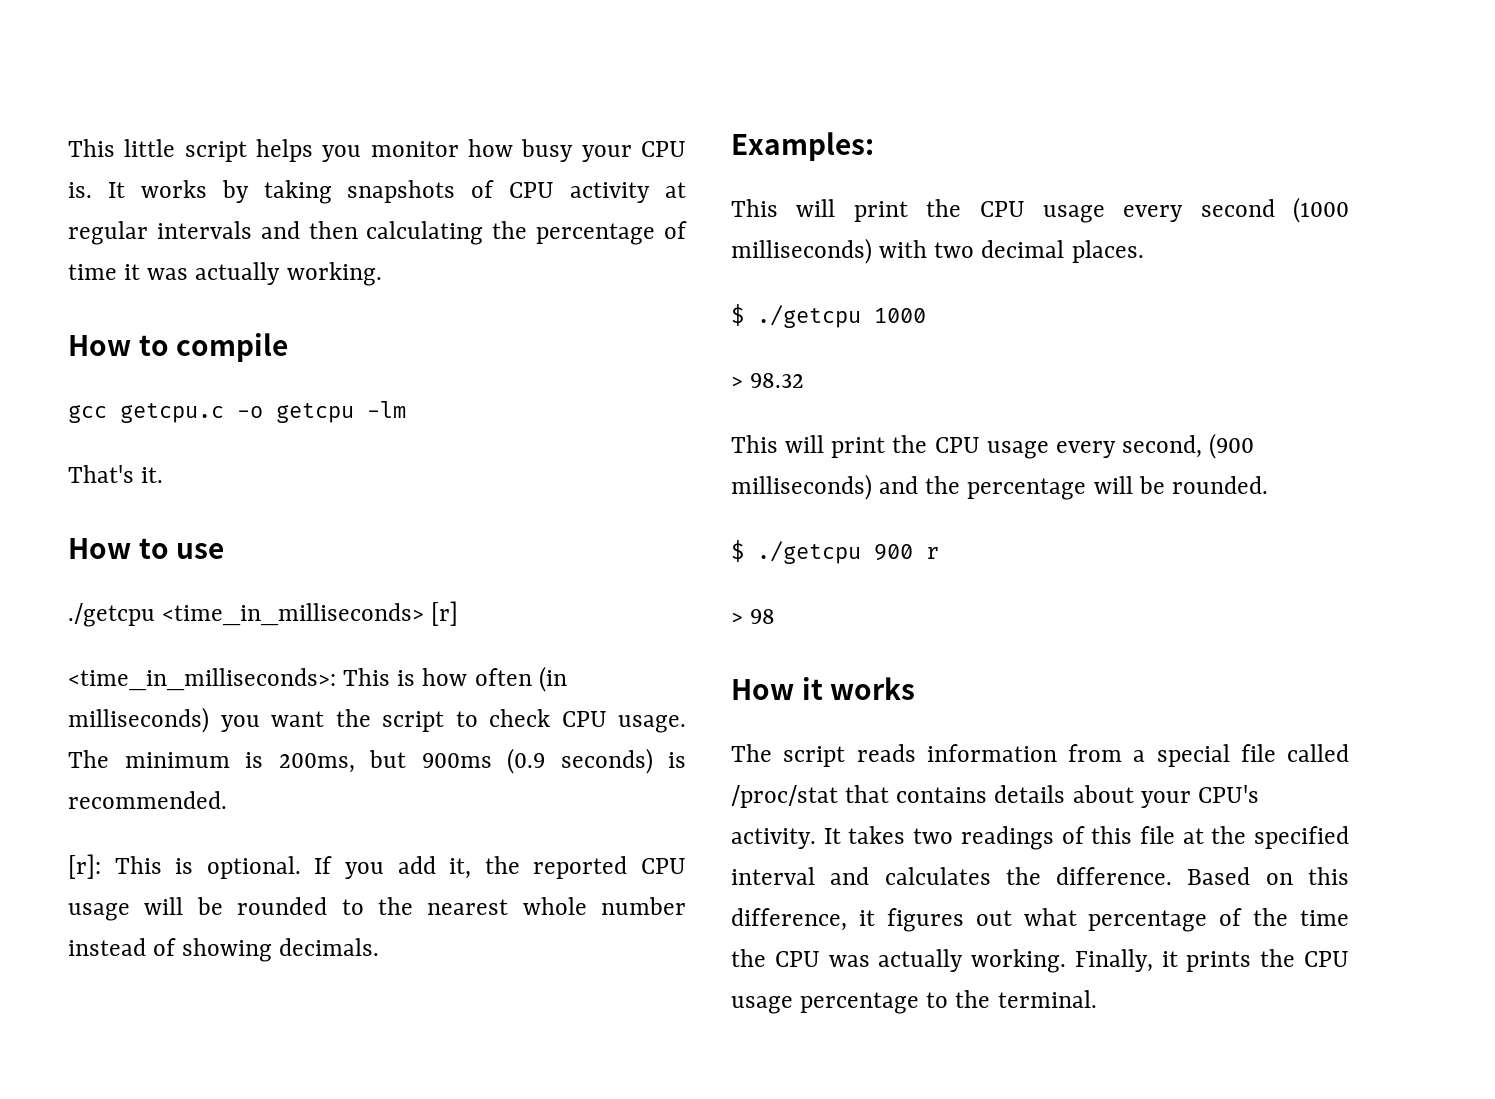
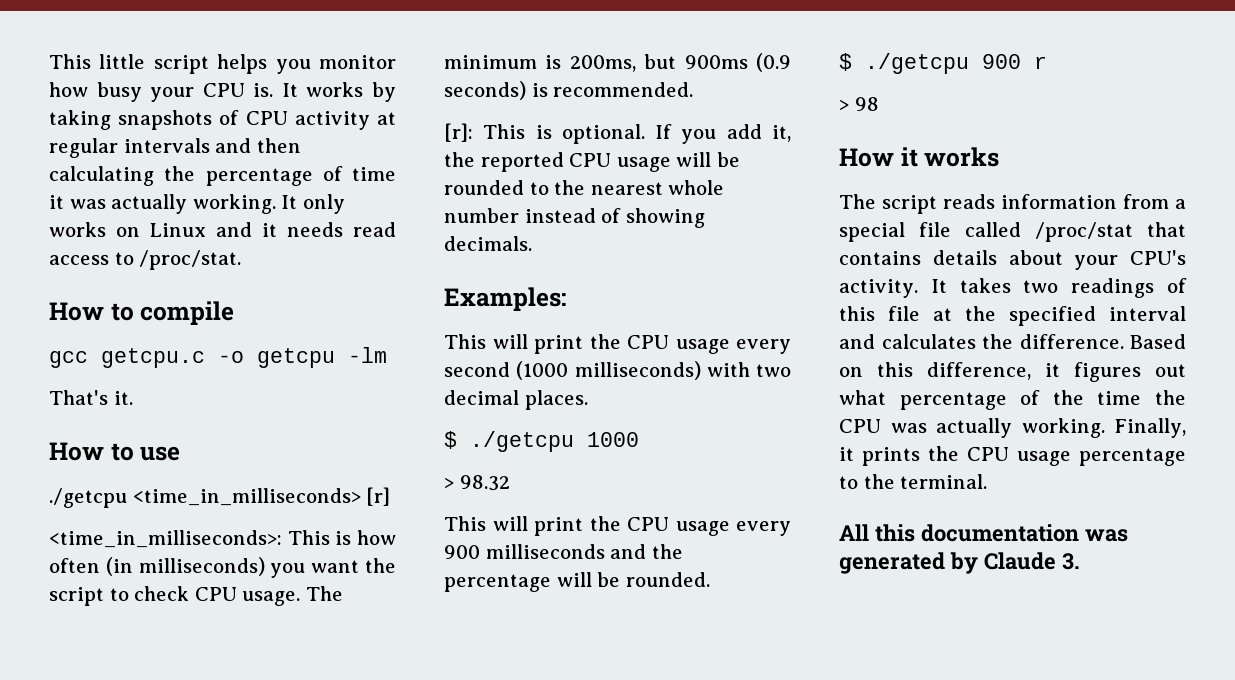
(382, 274) none -> [281,194,345,214] [49,222,396,237] [49,250,242,270] It only works on Linux and it needs read access to /proc/stat.
[1122,433,1255,459] [731,474,872,500] second, (900 milliseconds) -> [444,544,605,559] 900 milliseconds
(1097, 999) none -> [839,524,1128,542] [839,552,1080,574] // All this documentation was generated by Claude 3.

